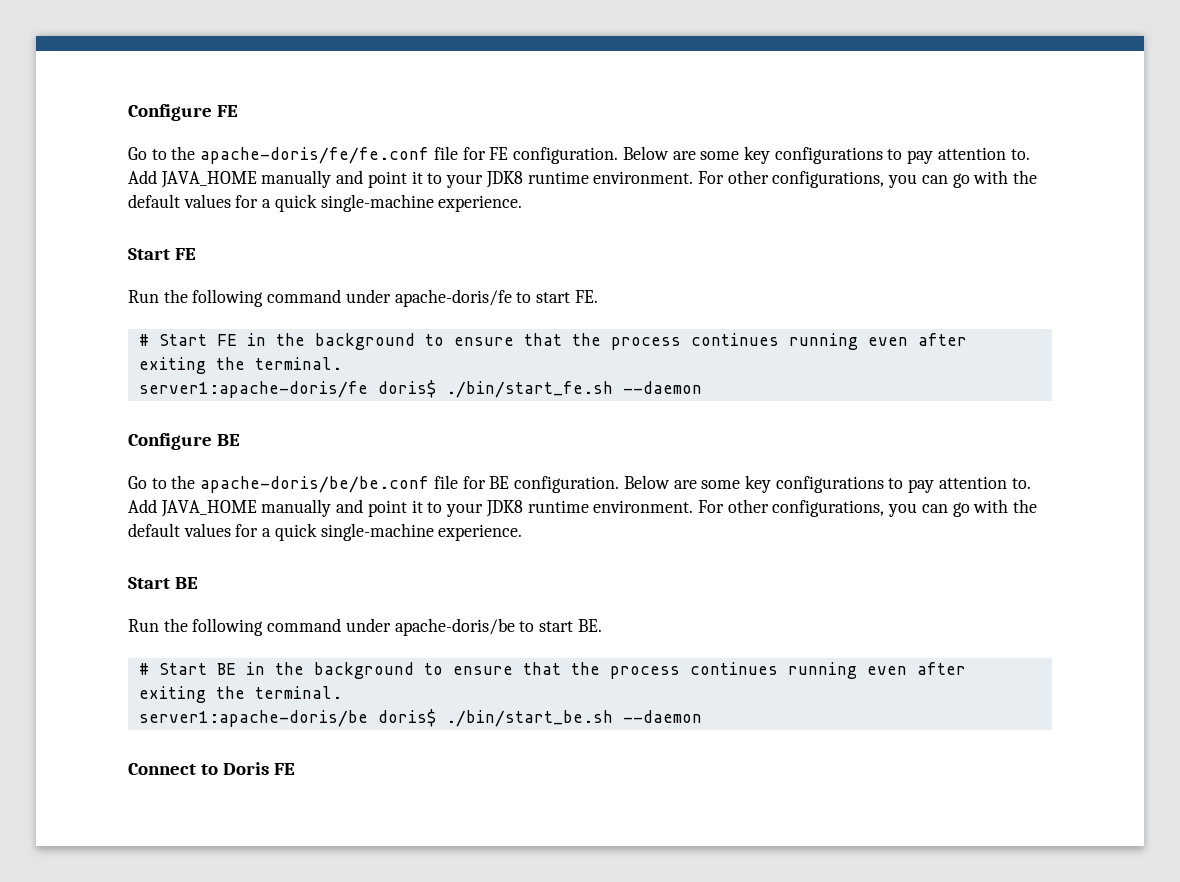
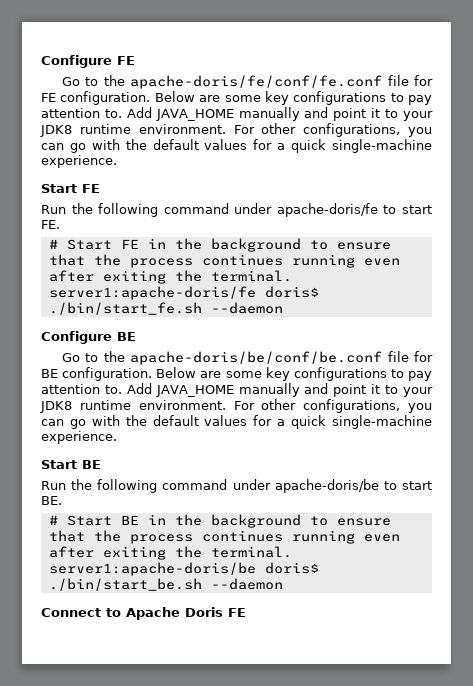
[200,147,430,164] apache-doris/fe/fe.conf -> [130,75,383,89] apache-doris/fe/conf/fe.conf
[200,476,430,493] apache-doris/be/be.conf -> [130,351,383,365] apache-doris/be/conf/be.conf
(219, 769) none -> [126,607,180,620] Apache

